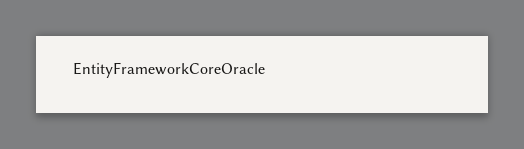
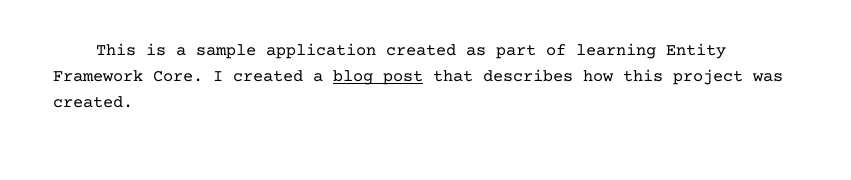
[73,62,265,78] EntityFrameworkCoreOracle -> [96,43,727,59] [53,69,783,85] [53,96,133,108] This is a sample application created as part of learning Entity Framework Core. I created a blog post that describes how this project was created.

